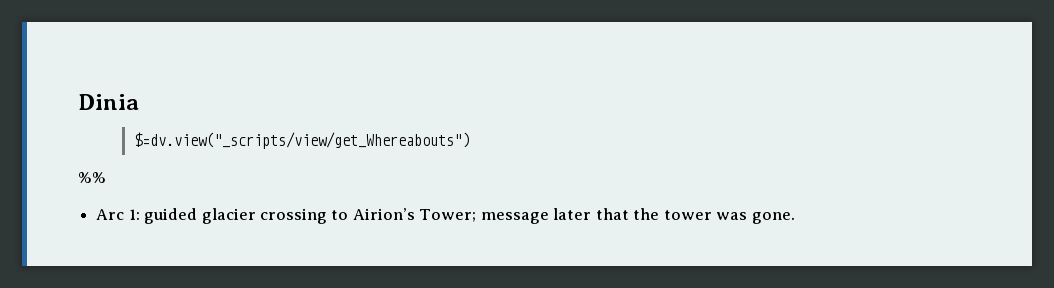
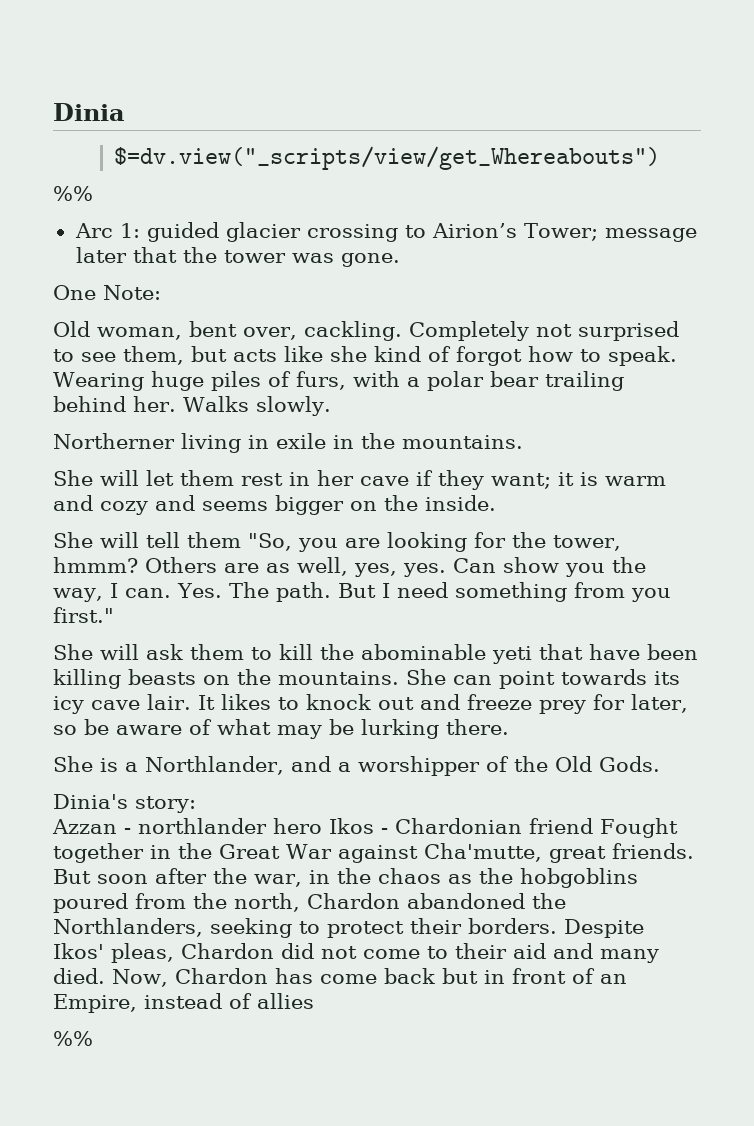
(795, 218) none -> [53,285,161,300] [53,321,679,341] [53,346,677,366] [53,371,624,391] [53,396,331,416] [53,433,523,453] [53,470,666,490] [53,495,496,515] [53,532,621,552] [53,557,646,577] [53,582,671,602] [53,607,114,623] [53,644,698,664] [53,669,680,689] [53,694,688,714] [53,719,509,739] [53,756,660,776] [53,794,196,813] [52,818,678,838] [53,843,694,863] [53,868,638,888] [53,893,566,913] [53,918,644,938] [53,943,659,963] [53,968,627,987] [53,993,314,1013] [53,1031,93,1046] // One Note: // Old woman, bent over, cackling. Completely not surprised to see them, but acts like she kind of forgot how to speak. Wearing huge piles of furs, with a polar bear trailing behind her. Walks slowly. // Northerner living in exile in the mountains. // She will let them rest in her cave if they want; it is warm and cozy and seems bigger on the inside. // She will tell them "So, you are looking for the tower, hmmm? Others are as well, yes, yes. Can show you the way, I can. Yes. The path. But I need something from you first." // She will ask them to kill the abominable yeti that have been killing beasts on the mountains. She can point towards its icy cave lair. It likes to knock out and freeze prey for later, so be aware of what may be lurking there. // She is a Northlander, and a worshipper of the Old Gods. // Dinia's story: // Azzan - northlander hero Ikos - Chardonian friend Fought together in the Great War against Cha'mutte, great friends. But soon after the war, in the chaos as the hobgoblins poured from the north, Chardon abandoned the Northlanders, seeking to protect their borders. Despite Ikos' pleas, Chardon did not come to their aid and many died. Now, Chardon has come back but in front of an Empire, instead of allies // %%

